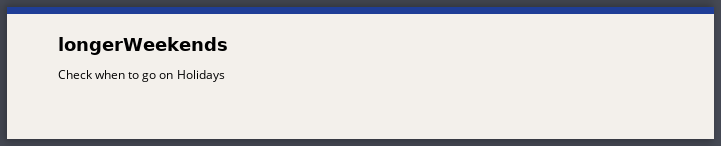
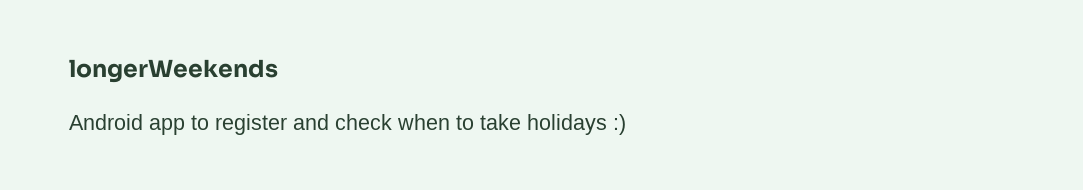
[58,70,225,82] Check when to go on Holidays -> [69,114,626,135] Android app to register and check when to take holidays :)

